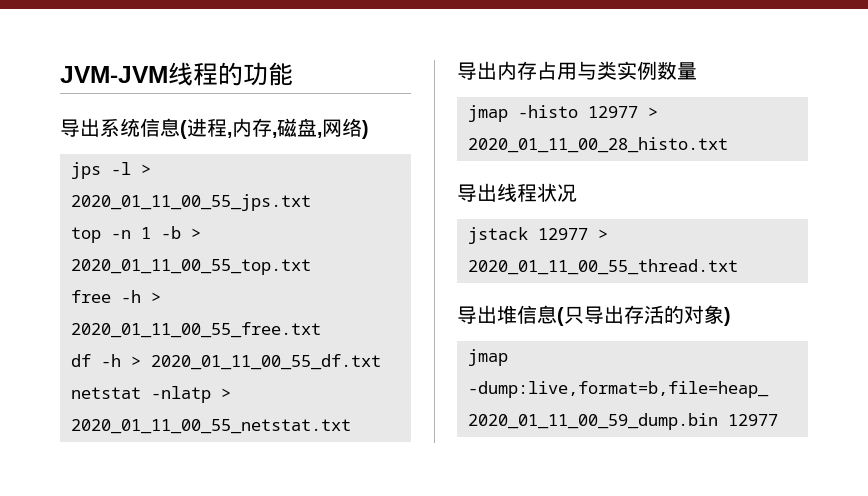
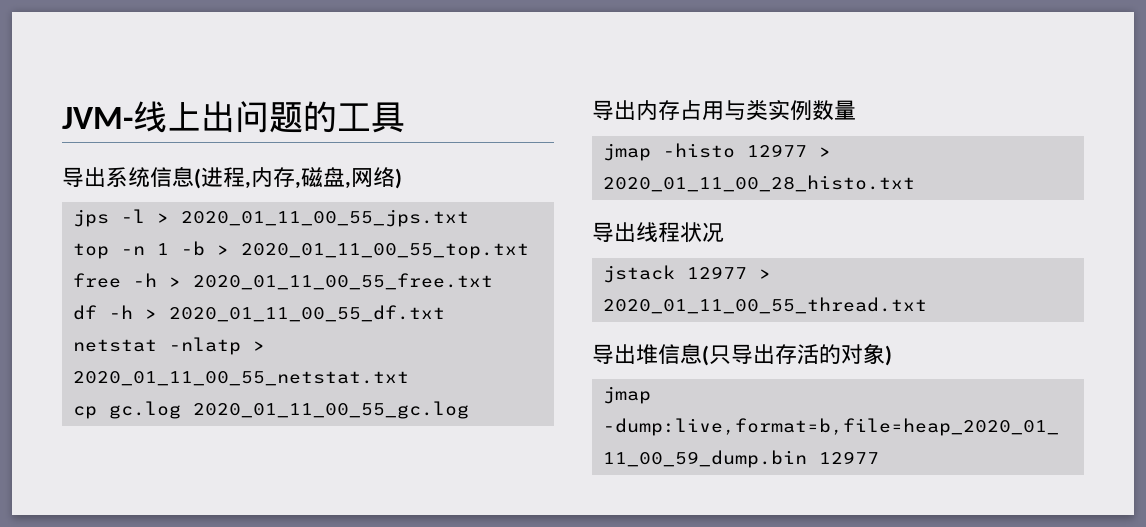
[60,62,293,86] JVM-JVM线程的功能 -> [62,101,405,133] JVM-线上出问题的工具
(351, 426) none -> [73,401,470,419] // cp gc.log 2020_01_11_00_55_gc.log

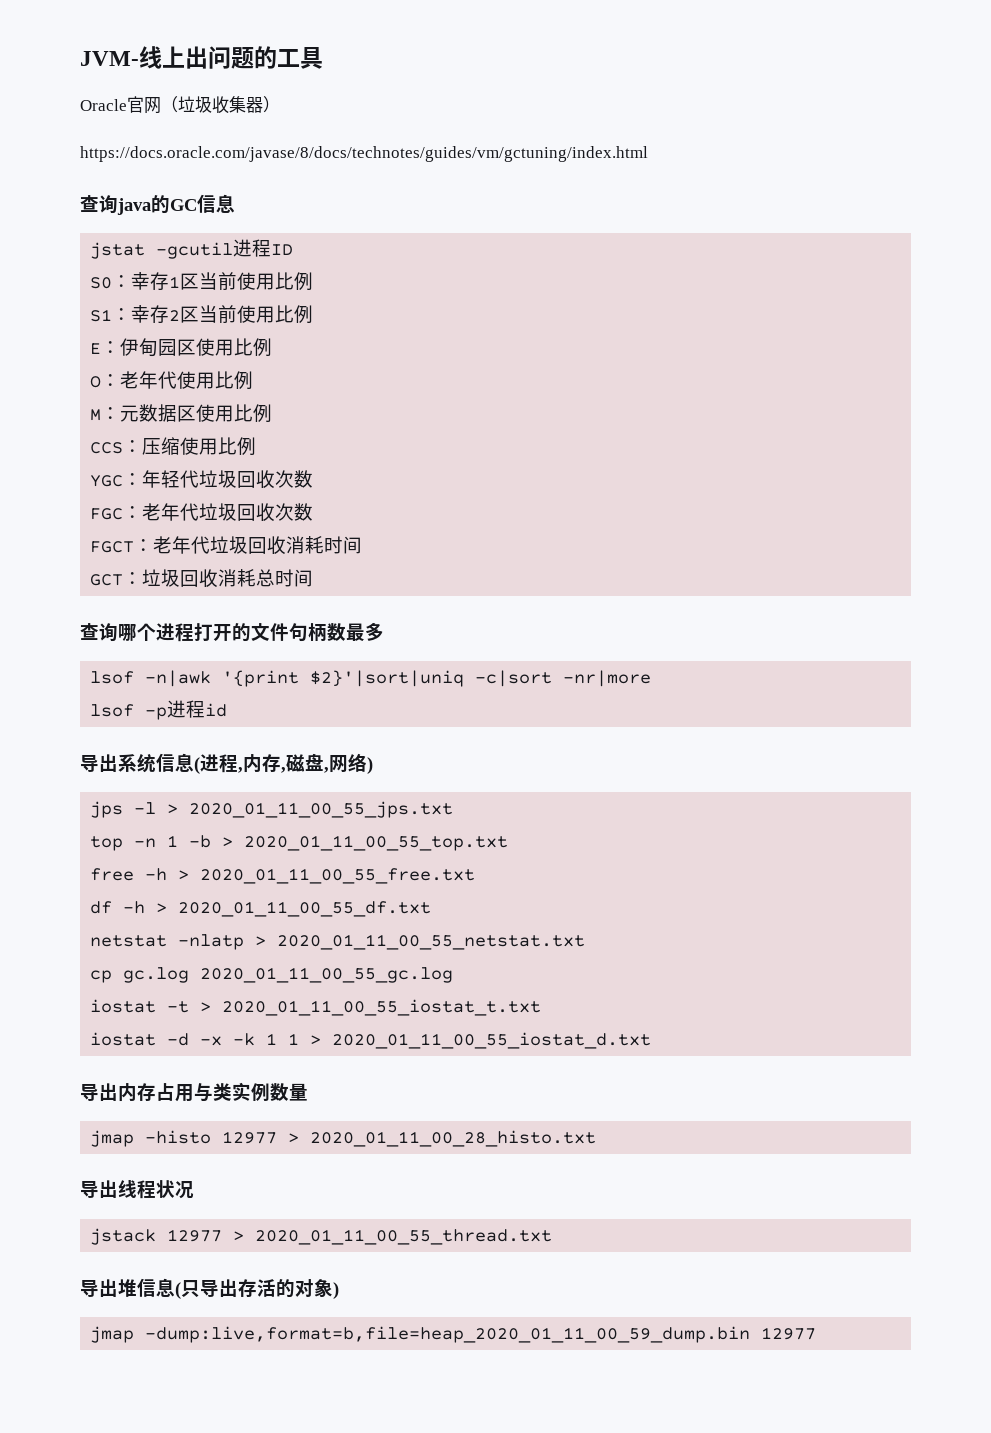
(405, 117) none -> [80,96,280,114] [80,146,648,162] [80,194,235,215] [90,239,294,259] [90,272,314,291] [90,305,314,324] [90,338,273,357] [90,371,254,390] [90,404,273,423] [90,437,257,456] [90,470,314,489] [90,503,314,522] [90,536,363,555] [90,569,314,588] [80,622,384,642] [90,670,652,687] [90,700,228,720] // Oracle官网（垃圾收集器） // https://docs.oracle.com/javase/8/docs/technotes/guides/vm/gctuning/index.html // 查询java的GC信息 // jstat -gcutil进程ID // S0：幸存1区当前使用比例 // S1：幸存2区当前使用比例 // E：伊甸园区使用比例 // O：老年代使用比例 // M：元数据区使用比例 // CCS：压缩使用比例 // YGC：年轻代垃圾回收次数 // FGC：老年代垃圾回收次数 // FGCT：老年代垃圾回收消耗时间 // GCT：垃圾回收消耗总时间 // 查询哪个进程打开的文件句柄数最多 // lsof -n|awk '{print $2}'|sort|uniq -c|sort -nr|more // lsof -p进程id
(470, 410) none -> [90,999,542,1016] [90,1032,652,1049] // iostat -t > 2020_01_11_00_55_iostat_t.txt // iostat -d -x -k 1 1 > 2020_01_11_00_55_iostat_d.txt

